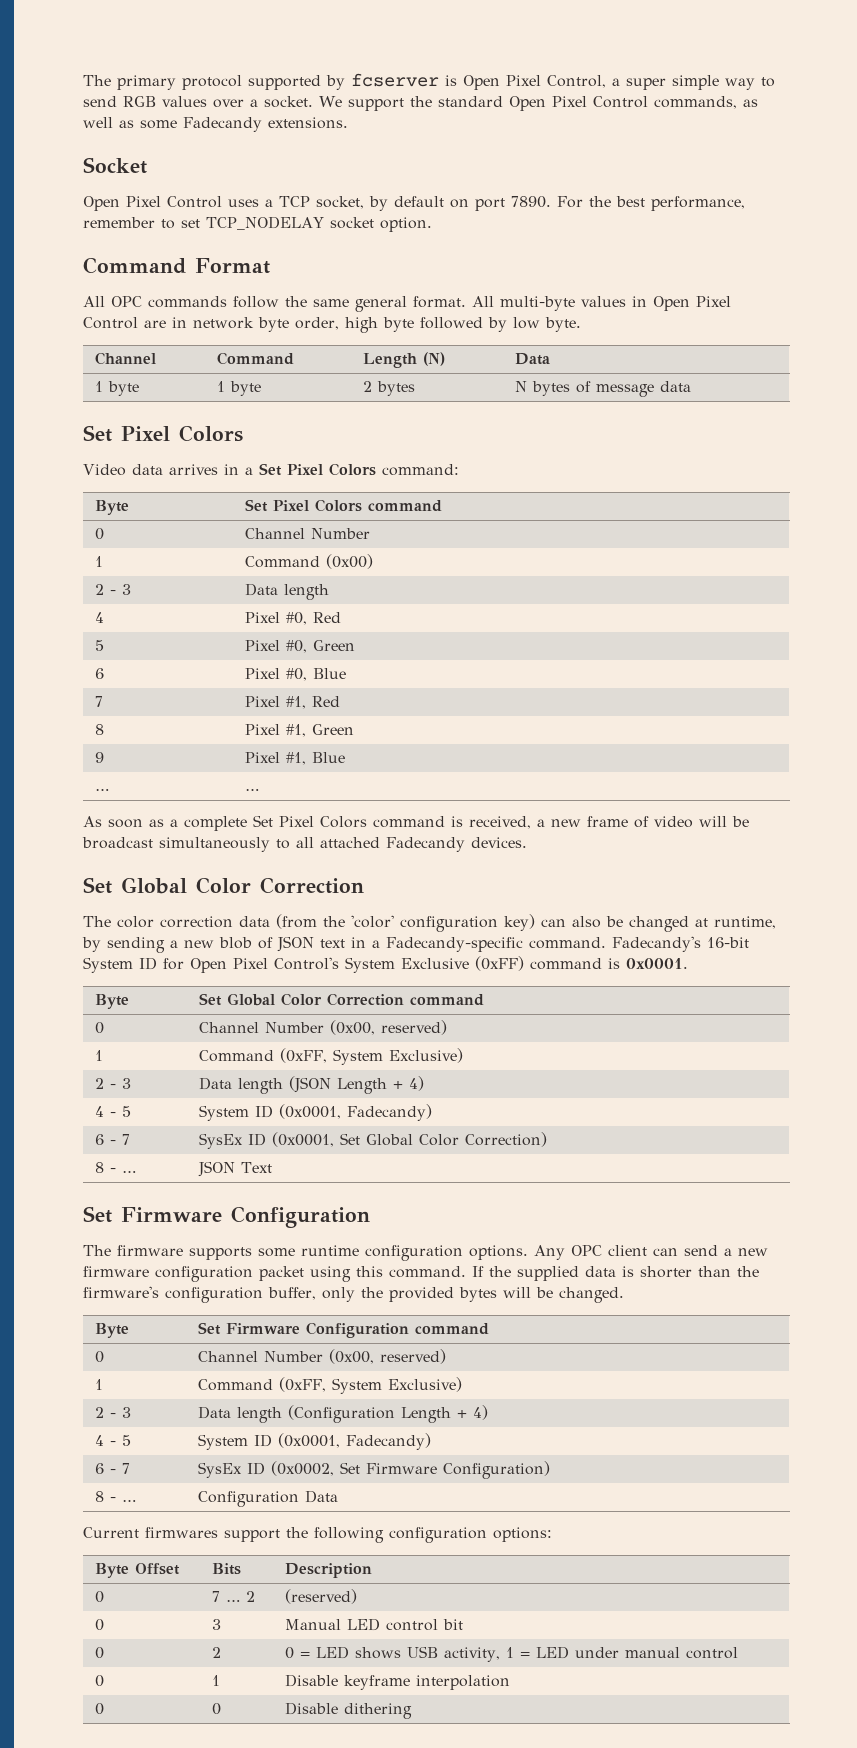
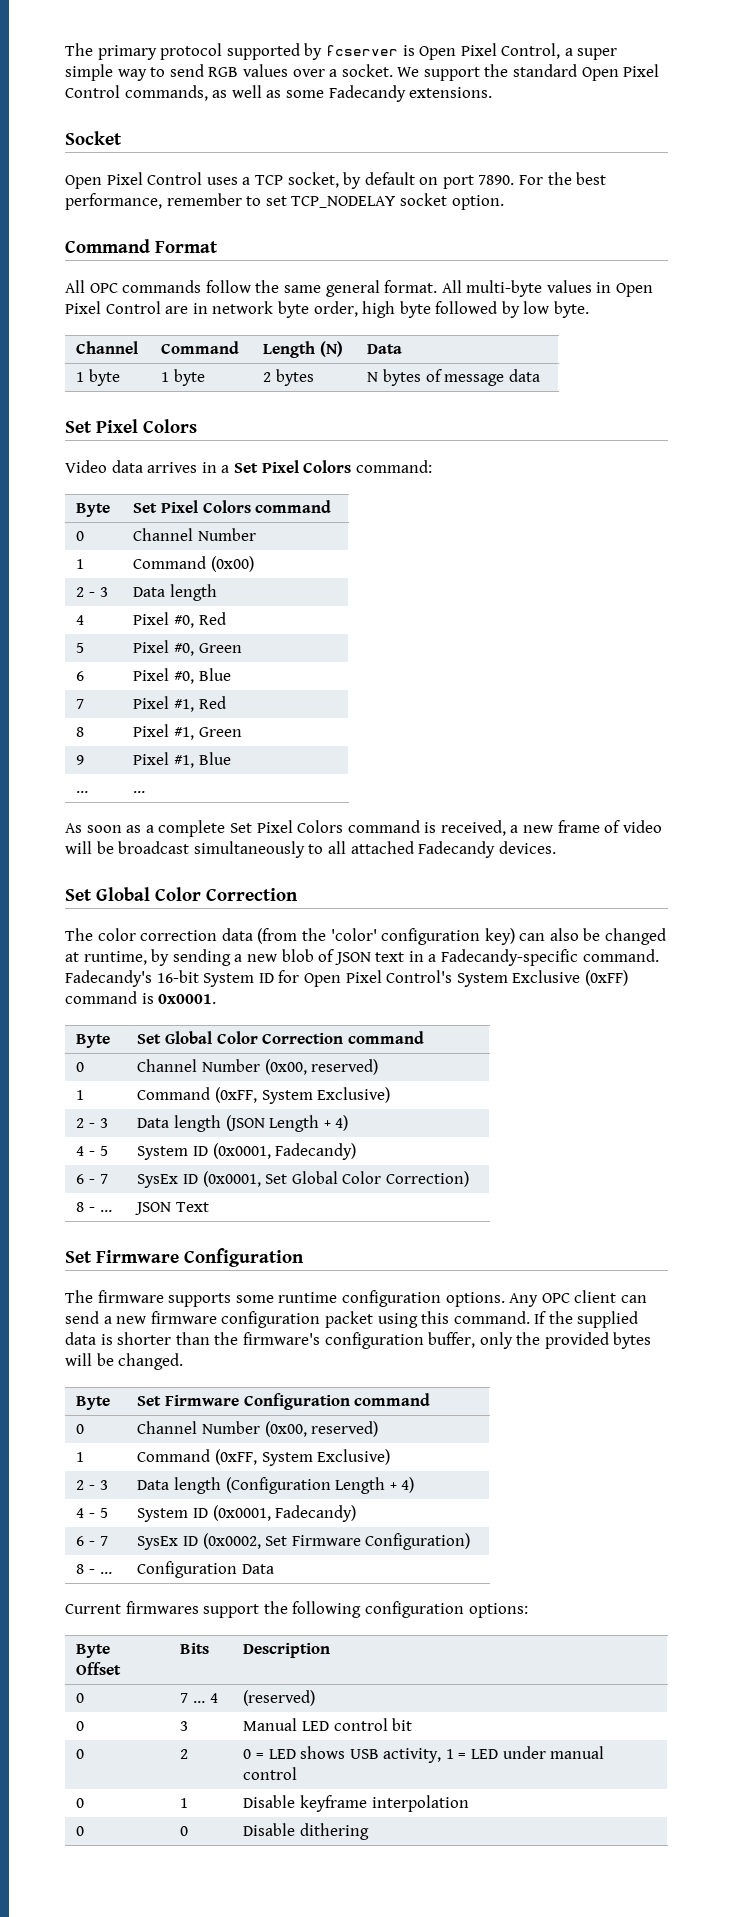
[245,1591,255,1602] 2 -> [209,1693,218,1703] 4

